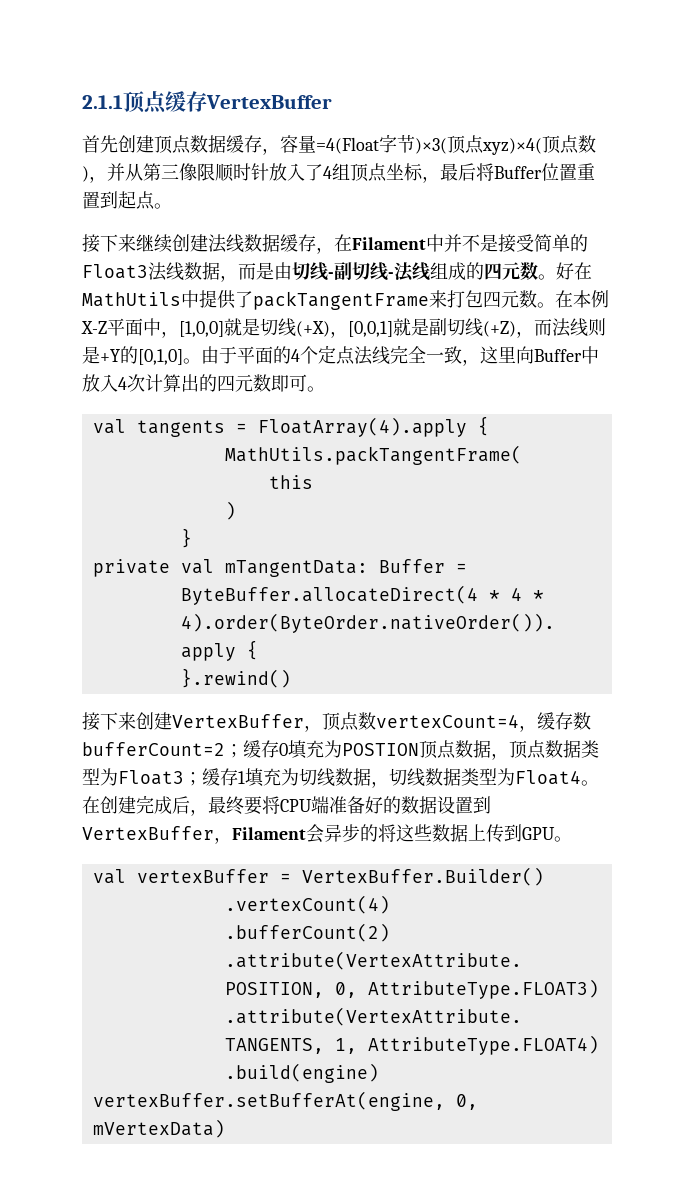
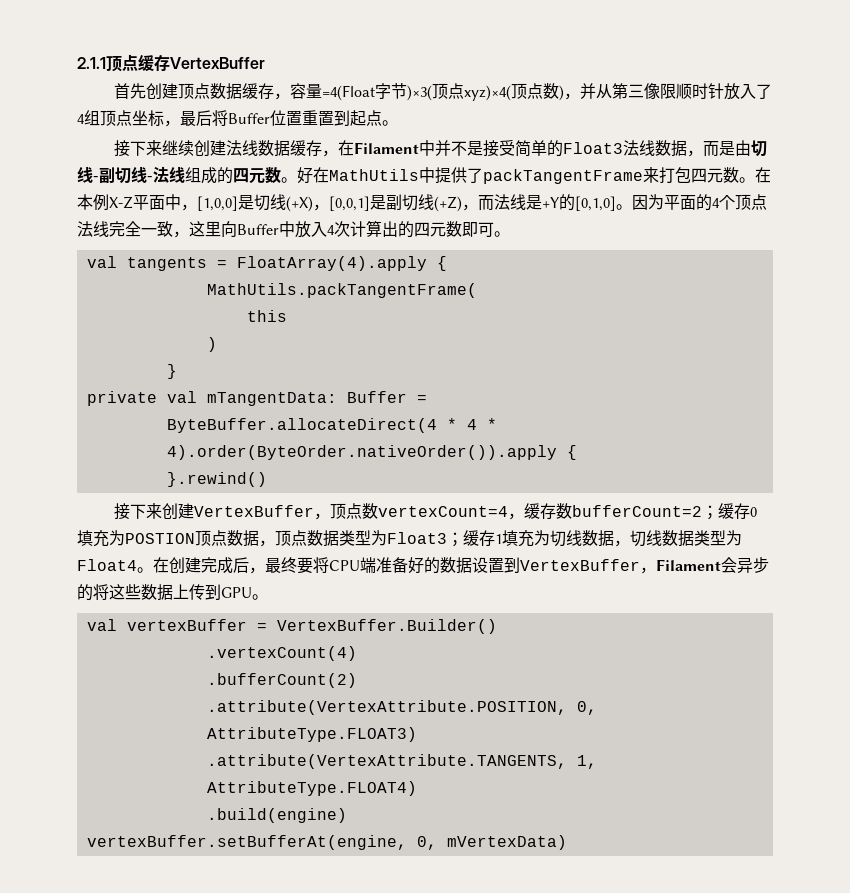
[224,318,242,336] 就 -> (238, 203) none
[393,318,411,336] 就 -> (370, 203) none
[588,318,606,336] 则 -> (526, 202) none
[201,346,237,364] 由于 -> [632,194,664,210] 因为
[318,345,336,364] 定 -> [735,194,751,210] 顶

